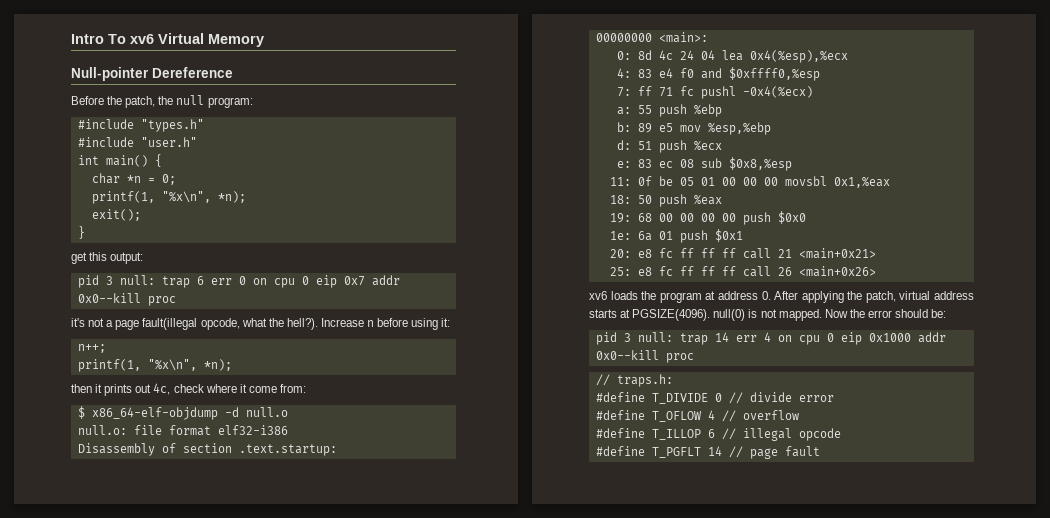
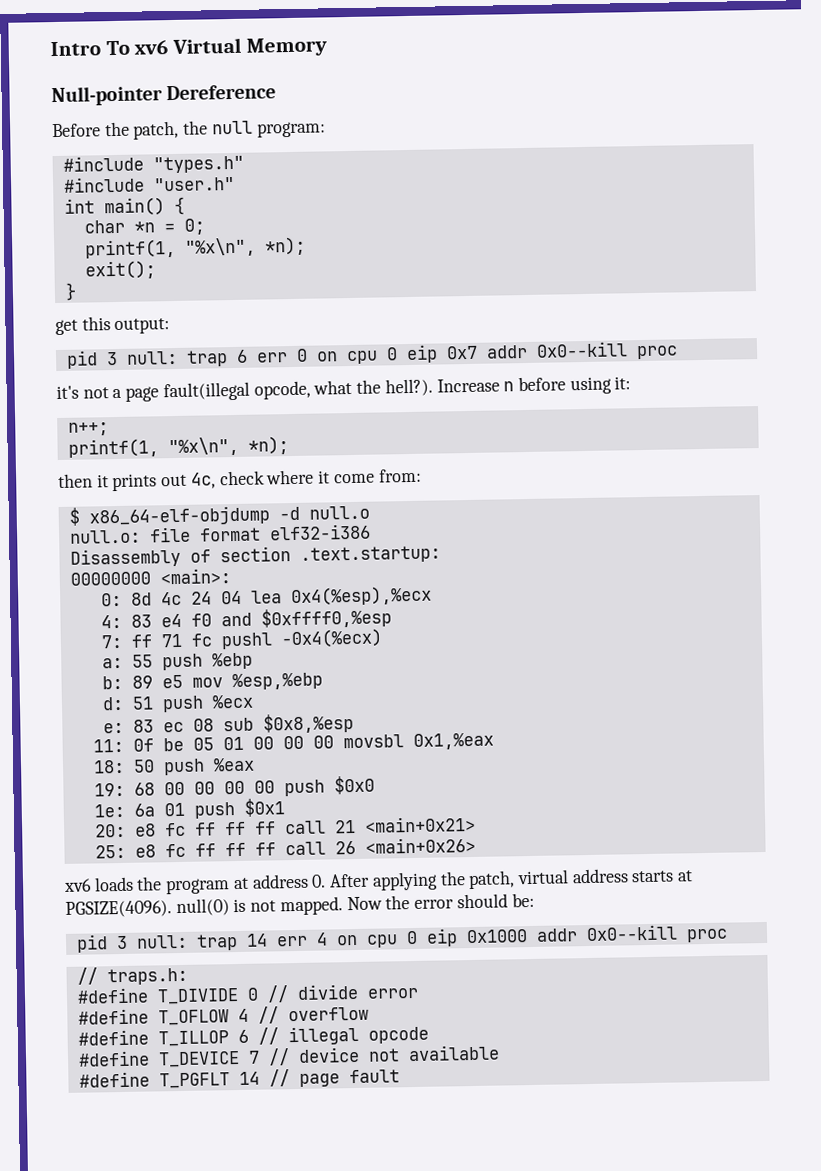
(841, 434) none -> [77,1044,500,1068] // #define T_DEVICE 7 // device not available

